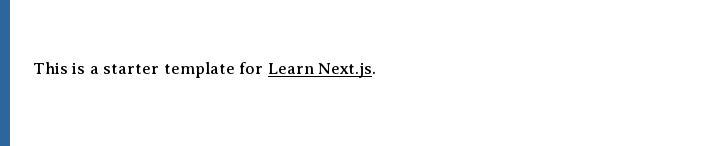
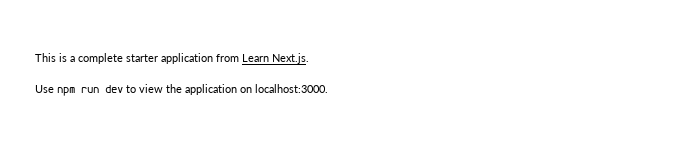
[103,62,377,78] starter template for Learn Next.js. -> [78,53,309,64] [35,84,328,96] complete starter application from Learn Next.js. // Use npm run dev to view the application on localhost:3000.

